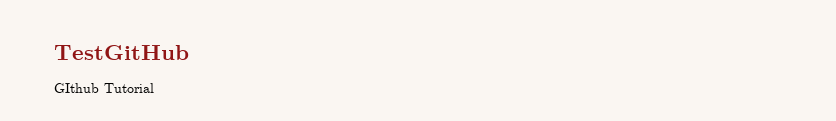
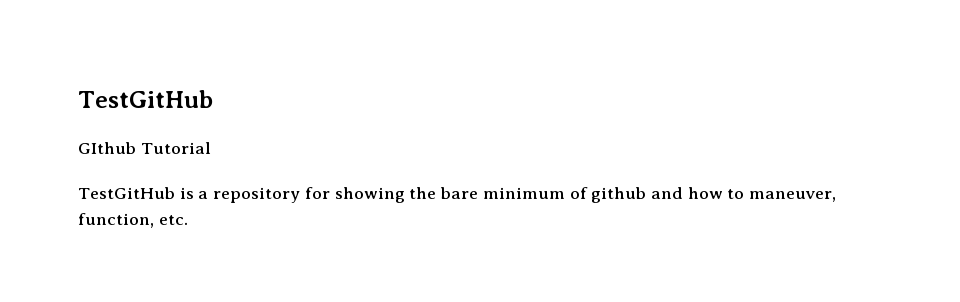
(154, 88) none -> [78,187,837,203] [78,213,188,228] // TestGitHub is a repository for showing the bare minimum of github and how to maneuver, function, etc.

